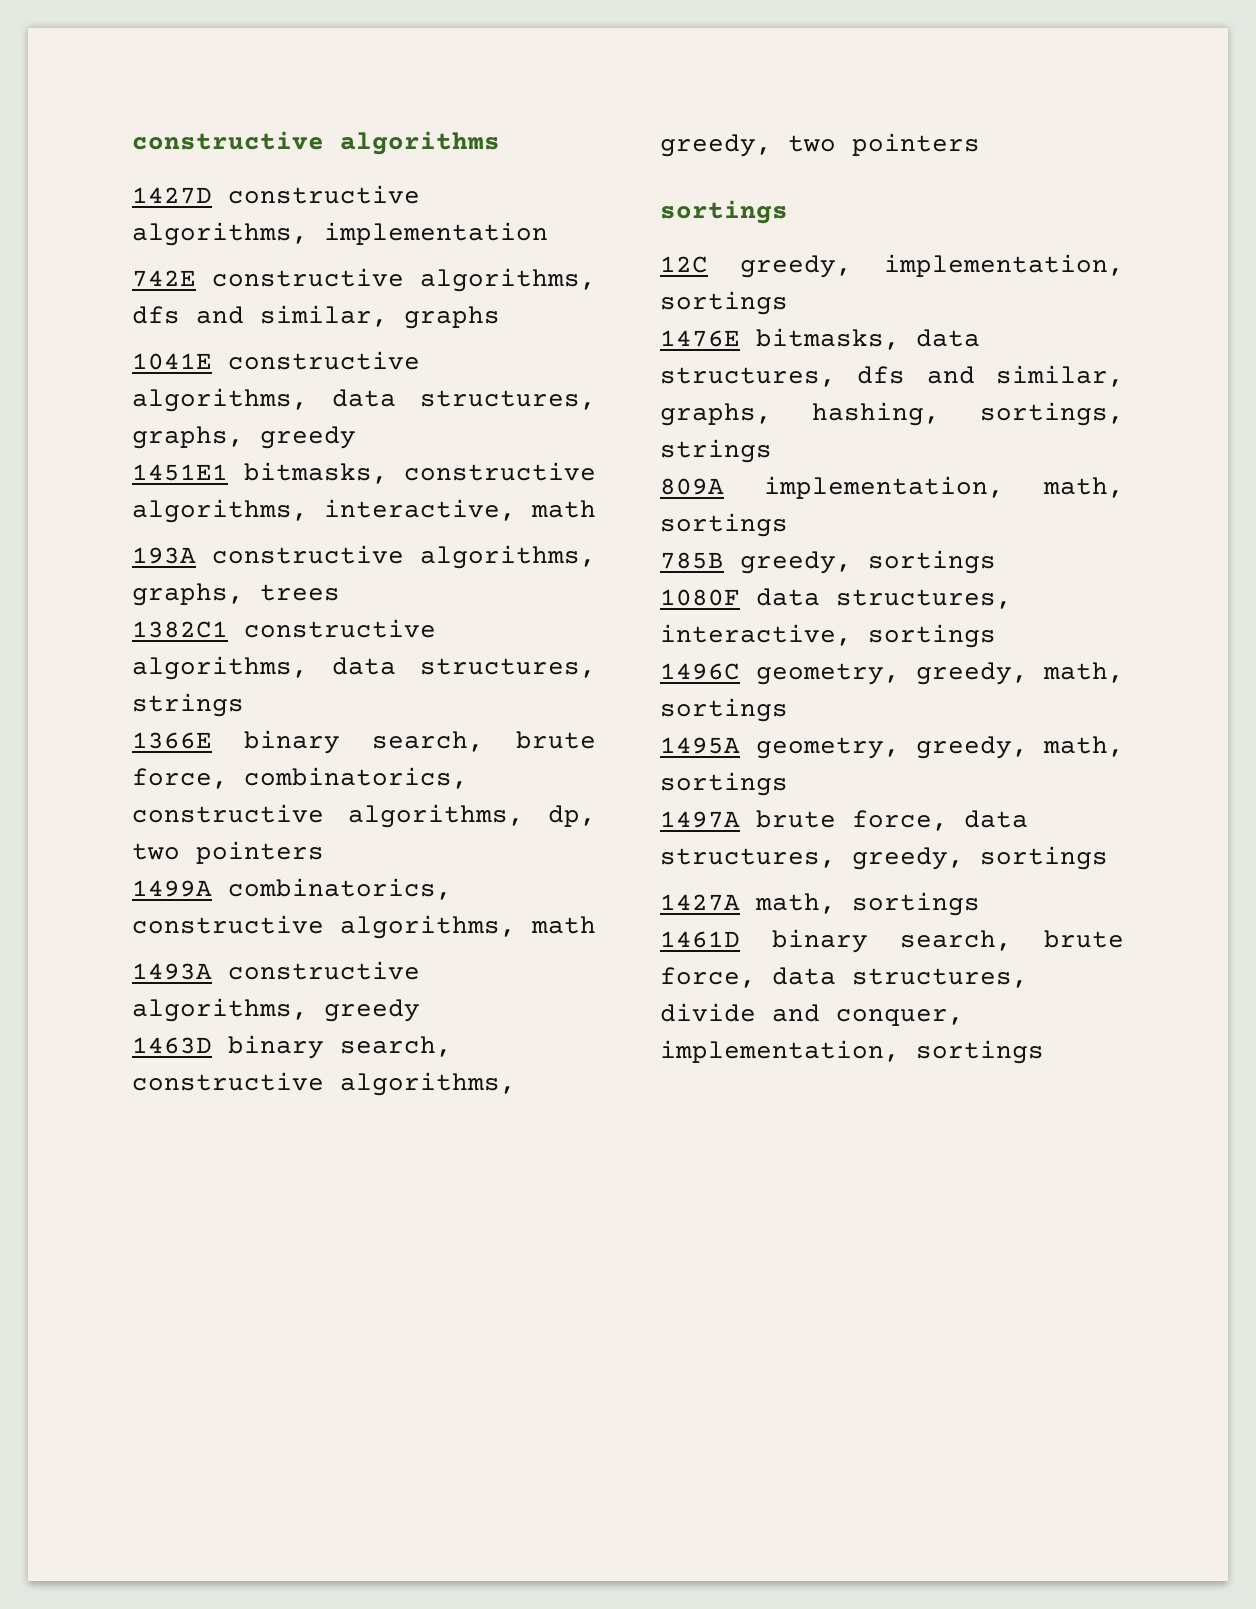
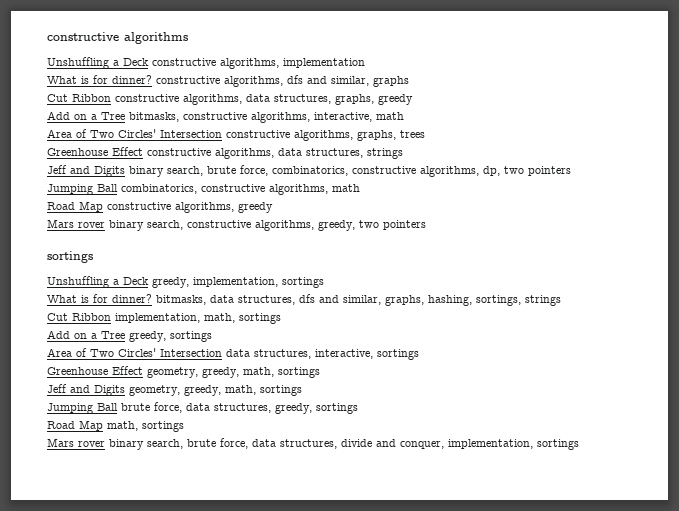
[132,187,212,204] 1427D -> [47,57,149,69] Unshuffling a Deck
[132,270,196,287] 742E -> [47,75,152,84] What is for dinner?
[132,353,212,370] 1041E -> [47,94,111,102] Cut Ribbon
[132,464,228,481] 1451E1 -> [47,111,125,120] Add on a Tree
[132,547,196,564] 193A -> [47,129,222,138] Area of Two Circles' Intersection
[132,621,228,638] 1382C1 -> [47,147,143,156] Greenhouse Effect
[132,732,212,749] 1366E -> [47,165,125,177] Jeff and Digits
[132,880,212,897] 1499A -> [47,184,118,195] Jumping Ball
[132,963,212,980] 1493A -> [47,201,103,212] Road Map
[132,1037,212,1054] 1463D -> [47,219,105,228] Mars rover
[660,256,708,273] 12C -> [47,276,149,288] Unshuffling a Deck
[660,330,740,347] 1476E -> [47,294,152,303] What is for dinner?
[660,478,724,495] 809A -> [47,313,111,321] Cut Ribbon
[660,550,996,574] [660,589,740,606] 785B greedy, sortings // 1080F -> [47,330,212,342] [47,348,222,357] Add on a Tree greedy, sortings // Area of Two Circles' Intersection
[660,662,1124,685] [660,698,788,722] [660,736,1124,759] [660,772,788,796] [660,811,740,828] 1496C geometry, greedy, math, sortings // 1495A geometry, greedy, math, sortings // 1497A -> [47,366,320,378] [47,384,302,396] [47,403,118,414] Greenhouse Effect geometry, greedy, math, sortings // Jeff and Digits geometry, greedy, math, sortings // Jumping Ball
[660,892,980,916] [660,931,740,948] 1427A math, sortings // 1461D -> [47,420,184,432] [47,438,105,447] Road Map math, sortings // Mars rover

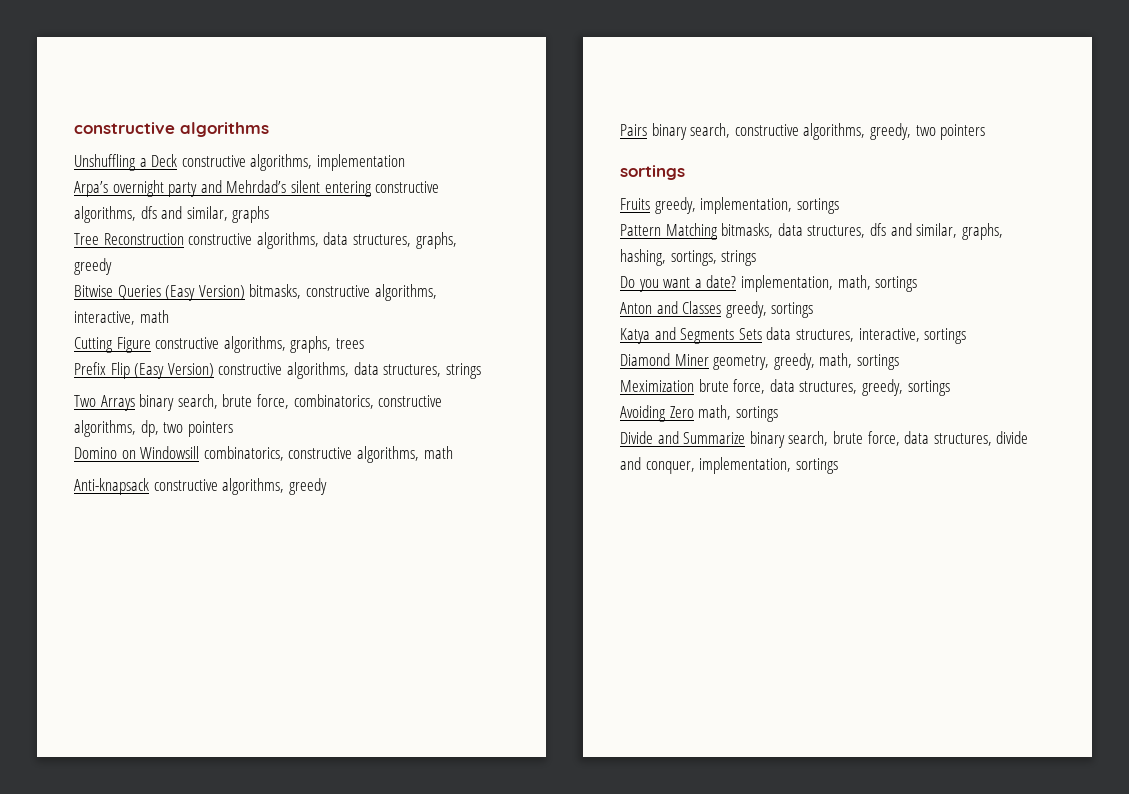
[47,75,152,84] What is for dinner? -> [74,180,372,197] Arpa’s overnight party and Mehrdad’s silent entering
[47,94,111,102] Cut Ribbon -> [74,233,184,245] Tree Reconstruction
[47,111,125,120] Add on a Tree -> [74,285,245,301] Bitwise Queries (Easy Version)
[47,129,222,138] Area of Two Circles' Intersection -> [74,337,151,353] Cutting Figure
[47,147,143,156] Greenhouse Effect -> [74,362,214,379] Prefix Flip (Easy Version)
[47,165,125,177] Jeff and Digits -> [74,395,135,411] Two Arrays
[47,184,118,195] Jumping Ball -> [74,446,200,459] Domino on Windowsill
[47,201,103,212] Road Map -> [74,478,149,495] Anti-knapsack
[47,219,105,228] Mars rover -> [620,124,647,136] Pairs
[47,276,149,288] Unshuffling a Deck -> [620,198,650,210] Fruits
[47,294,152,303] What is for dinner? -> [620,223,718,240] Pattern Matching
[47,313,281,324] [47,330,212,342] [47,348,222,357] Cut Ribbon implementation, math, sortings // Add on a Tree greedy, sortings // Area of Two Circles' Intersection -> [620,275,918,292] [620,301,814,318] [620,327,762,344] Do you want a date? implementation, math, sortings // Anton and Classes greedy, sortings // Katya and Segments Sets
[47,366,320,378] [47,384,302,396] [47,403,118,414] Greenhouse Effect geometry, greedy, math, sortings // Jeff and Digits geometry, greedy, math, sortings // Jumping Ball -> [620,353,899,370] [620,380,694,392] Diamond Miner geometry, greedy, math, sortings // Meximization
[47,420,184,432] [47,438,105,447] Road Map math, sortings // Mars rover -> [620,405,778,422] [620,431,746,444] Avoiding Zero math, sortings // Divide and Summarize

